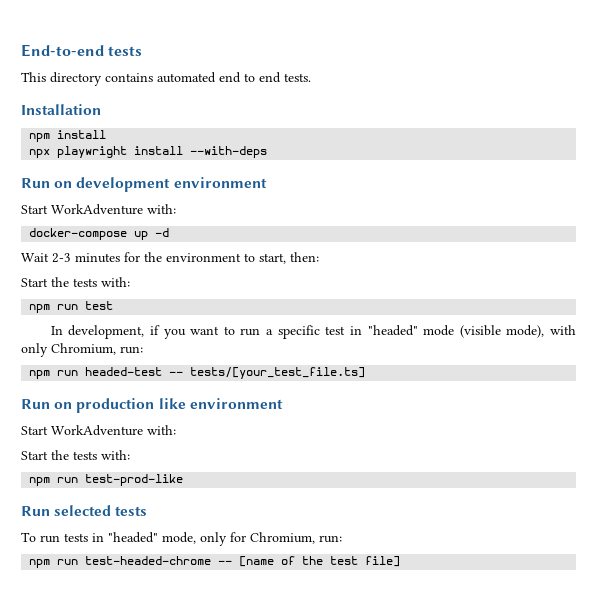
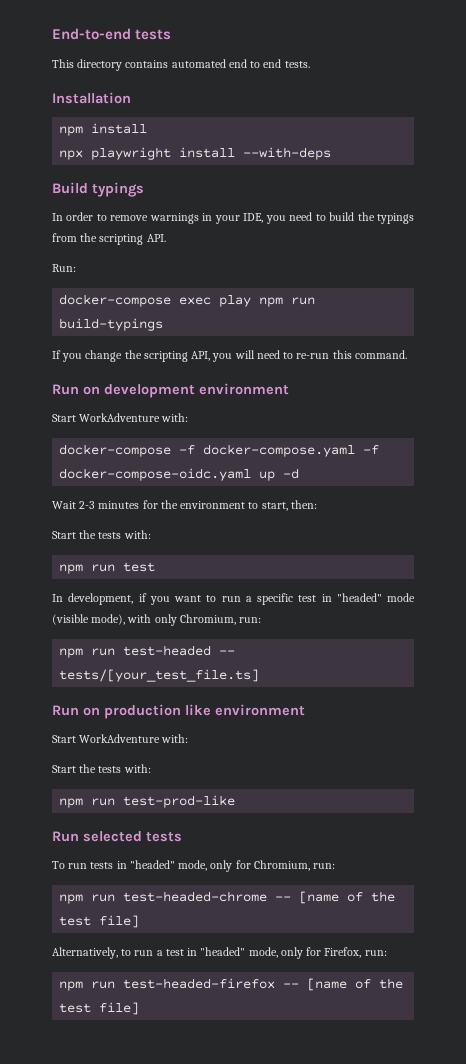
(268, 152) none -> [52,182,144,197] [52,212,414,224] [52,233,166,245] [52,264,76,272] [59,294,316,307] [59,318,164,331] [52,350,407,362] // Build typings // In order to remove warnings in your IDE, you need to build the typings from the scripting API. // Run: // docker-compose exec play npm run build-typings // If you change the scripting API, you will need to re-run this command.
(128, 234) none -> [179,444,380,457] [59,468,252,481] -f docker-compose.yaml -f docker-compose-oidc.yaml
[85,367,163,376] headed-test -> [123,645,212,656] test-headed
(401, 561) none -> [52,947,387,959] [59,978,404,991] [59,1002,140,1015] // Alternatively, to run a test in "headed" mode, only for Firefox, run: // npm run test-headed-firefox -- [name of the test file]

